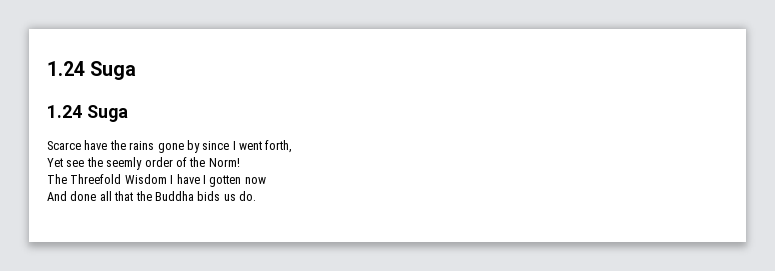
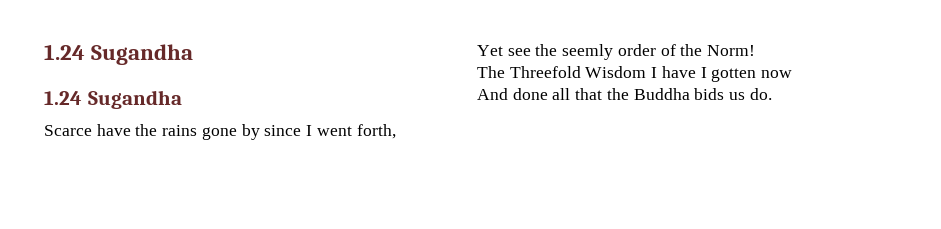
[47,61,137,80] [47,105,128,122] 1.24 Suga // 1.24 Suga -> [44,44,194,65] [44,90,182,109] 1.24 Sugandha // 1.24 Sugandha

